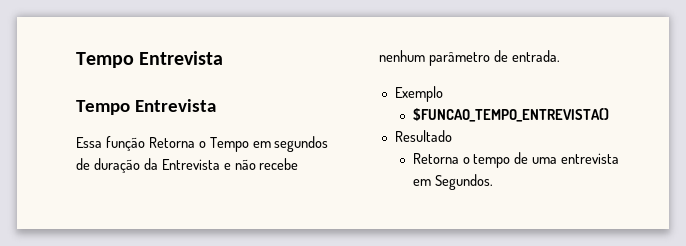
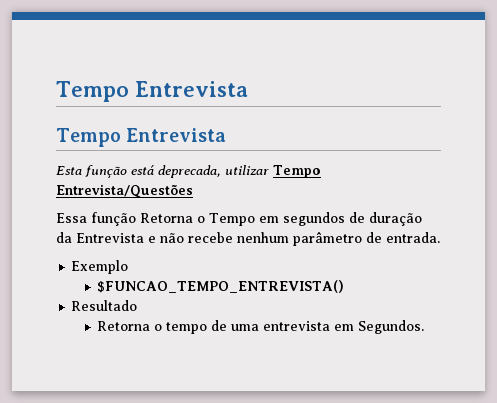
(217, 105) none -> [56,165,321,178] [56,184,193,198] // Esta função está deprecada, utilizar Tempo Entrevista/Questões

